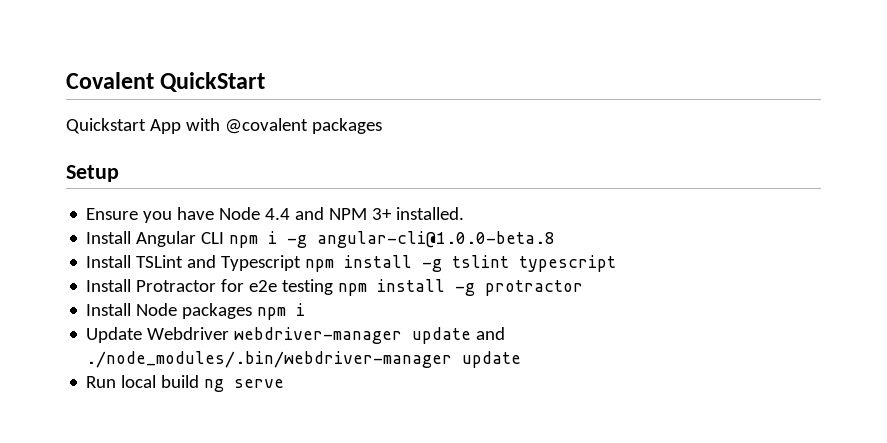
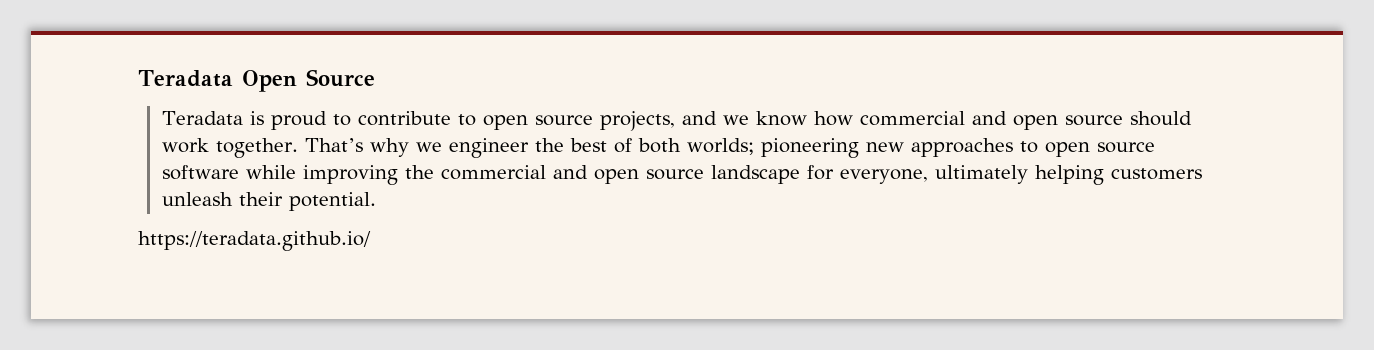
[66,72,266,92] [66,118,382,134] [66,165,119,182] [86,207,465,223] [86,231,556,248] [86,255,617,272] [86,279,584,296] [86,303,306,320] [86,327,506,344] [86,351,522,368] [86,375,285,392] Covalent QuickStart // Quickstart App with @covalent packages // Setup // Ensure you have Node 4.4 and NPM 3+ installed. // Install Angular CLI npm i -g angular-cli@1.0.0-beta.8 // Install TSLint and Typescript npm install -g tslint typescript // Install Protractor for e2e testing npm install -g protractor // Install Node packages npm i // Update Webdriver webdriver-manager update and ./node_modules/.bin/webdriver-manager update // Run local build ng serve -> [138,69,375,92] [161,111,1192,131] [161,138,1155,158] [161,165,1202,185] [161,192,376,211] [138,231,371,251] Teradata Open Source // Teradata is proud to contribute to open source projects, and we know how commercial and open source should work together. That’s why we engineer the best of both worlds; pioneering new approaches to open source software while improving the commercial and open source landscape for everyone, ultimately helping customers unleash their potential. // https://teradata.github.io/

